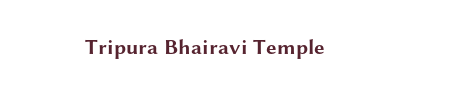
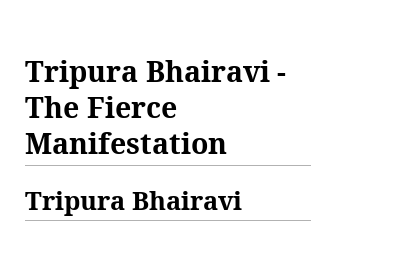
[85,39,326,59] Tripura Bhairavi Temple -> [25,60,287,89] [25,96,177,118] [25,132,227,154] [25,191,242,216] Tripura Bhairavi - The Fierce Manifestation // Tripura Bhairavi

